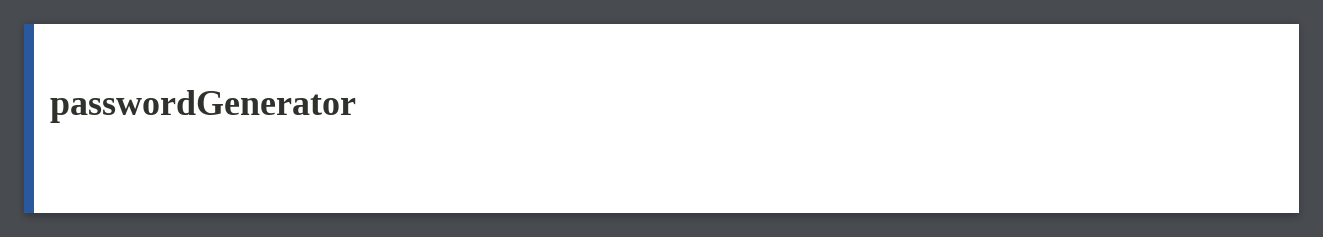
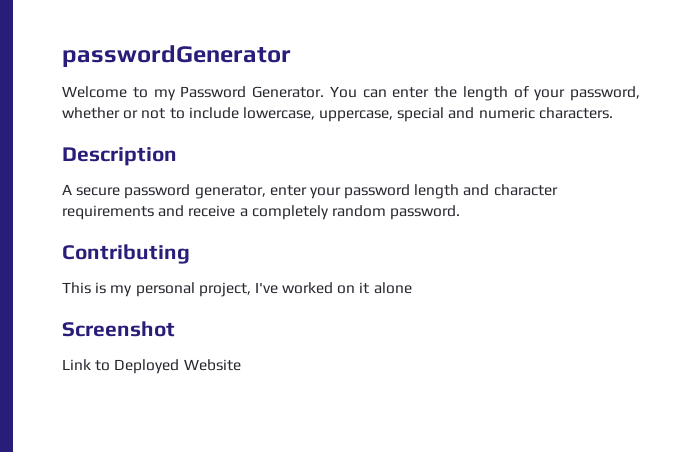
(356, 106) none -> [62,86,640,101] [62,107,613,122] [62,147,177,166] [62,184,558,199] [62,205,461,220] [62,244,190,264] [62,282,412,297] [62,321,175,337] [62,359,241,374] // Welcome to my Password Generator. You can enter the length of your password, whether or not to include lowercase, uppercase, special and numeric characters. // Description // A secure password generator, enter your password length and character requirements and receive a completely random password. // Contributing // This is my personal project, I've worked on it alone // Screenshot // Link to Deployed Website

